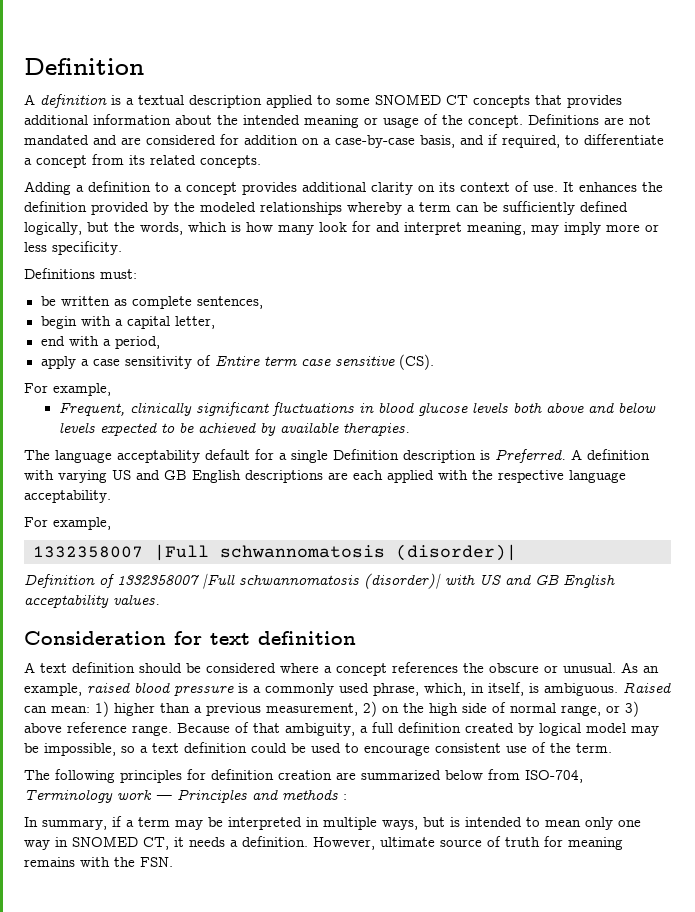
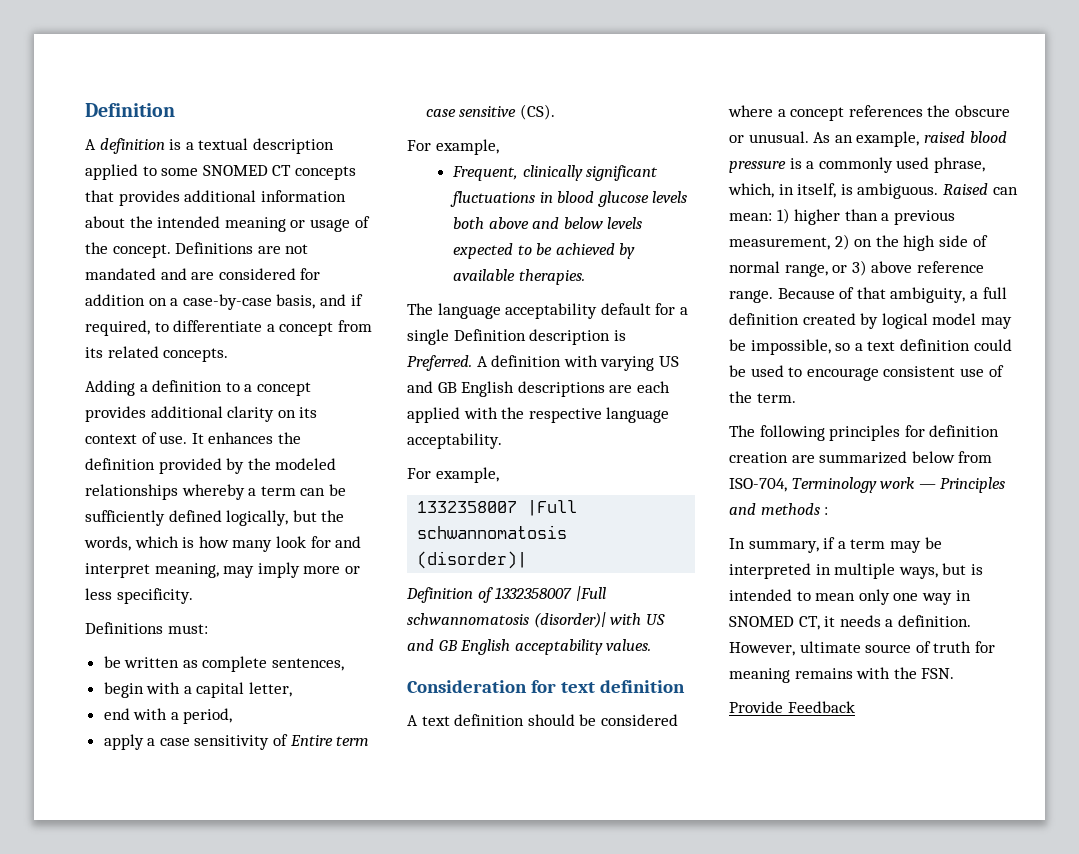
(173, 862) none -> [729,701,855,713] // Provide Feedback

